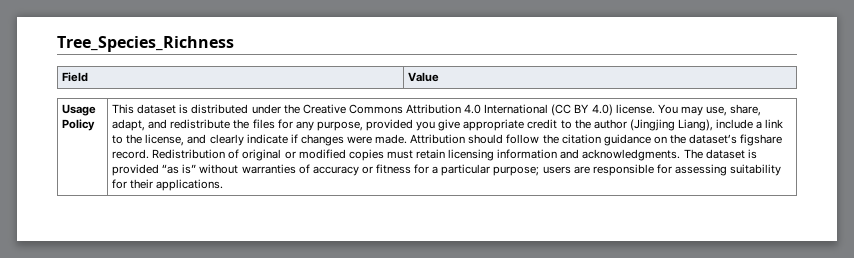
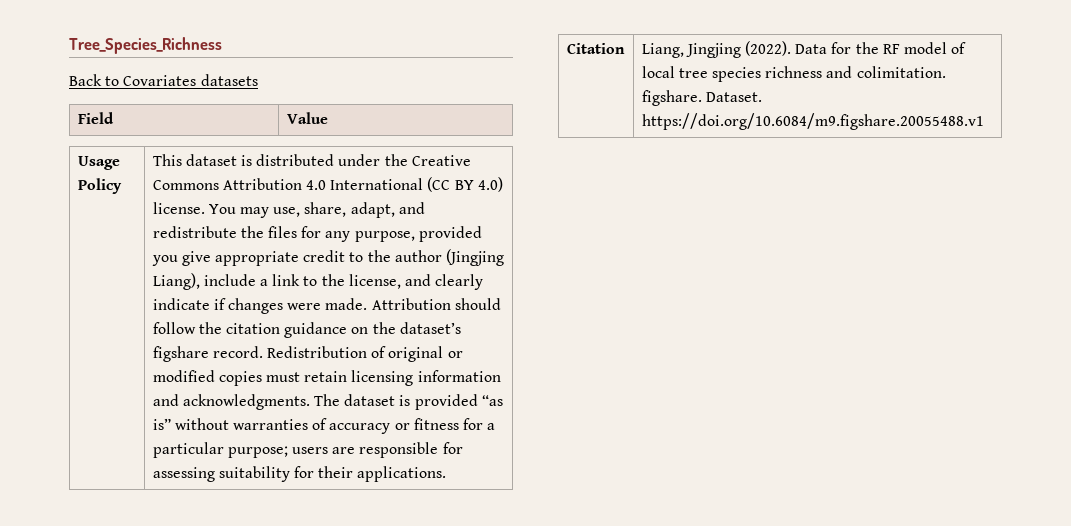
(234, 44) none -> [69,74,258,86] // Back to Covariates datasets
(224, 185) none -> [566,43,625,54] [641,41,967,58] [641,66,946,82] [641,90,762,106] [641,113,984,130] // Citation | Liang, Jingjing (2022). Data for the RF model of local tree species richness and colimitation. figshare. Dataset. https://doi.org/10.6084/m9.figshare.20055488.v1

